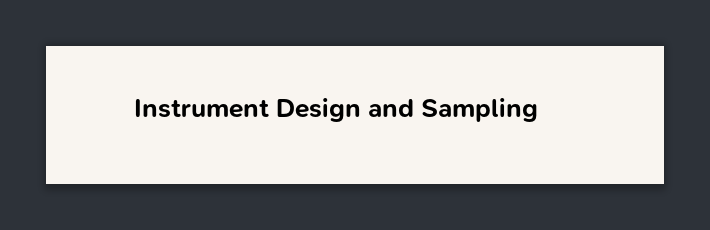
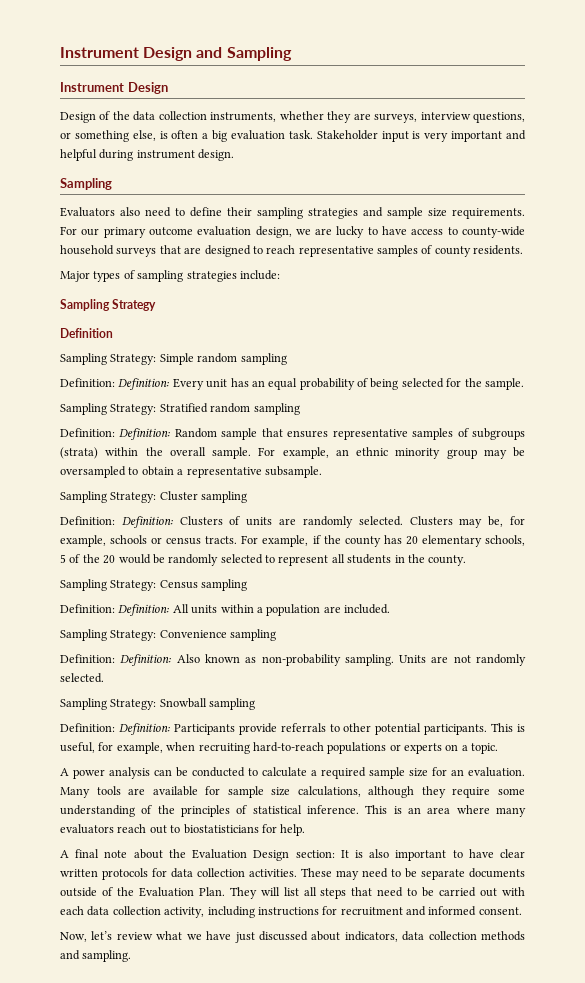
(539, 110) none -> [60,82,168,94] [60,111,525,123] [60,130,526,142] [60,149,235,161] [60,178,112,190] [60,207,525,219] [60,226,526,238] [60,245,524,257] [60,270,280,282] [60,299,157,311] [60,328,113,338] [60,353,287,365] [60,378,524,390] [60,403,300,415] [60,428,526,440] [60,447,525,459] [60,466,322,478] [60,491,248,503] [60,516,525,528] [60,535,525,547] [60,554,467,566] [60,579,248,591] [60,604,390,616] [60,629,277,641] [60,654,526,666] [60,673,104,683] [60,698,256,710] [60,723,525,735] [60,742,499,754] [60,767,525,779] [60,786,525,798] [60,805,526,817] [60,824,306,836] [60,849,525,861] [60,868,525,880] [60,887,525,899] [60,906,522,918] [60,931,525,943] [60,950,132,962] // Instrument Design // Design of the data collection instruments, whether they are surveys, interview questions, or something else, is often a big evaluation task. Stakeholder input is very important and helpful during instrument design. // Sampling // Evaluators also need to define their sampling strategies and sample size requirements. For our primary outcome evaluation design, we are lucky to have access to county-wide household surveys that are designed to reach representative samples of county residents. // Major types of sampling strategies include: // Sampling Strategy // Definition // Sampling Strategy: Simple random sampling // Definition: Definition: Every unit has an equal probability of being selected for the sample. // Sampling Strategy: Stratified random sampling // Definition: Definition: Random sample that ensures representative samples of subgroups (strata) within the overall sample. For example, an ethnic minority group may be oversampled to obtain a representative subsample. // Sampling Strategy: Cluster sampling // Definition: Definition: Clusters of units are randomly selected. Clusters may be, for example, schools or census tracts. For example, if the county has 20 elementary schools, 5 of the 20 would be randomly selected to represent all students in the county. // Sampling Strategy: Census sampling // Definition: Definition: All units within a population are included. // Sampling Strategy: Convenience sampling // Definition: Definition: Also known as non-probability sampling. Units are not randomly selected. // Sampling Strategy: Snowball sampling // Definition: Definition: Participants provide referrals to other potential participants. This is useful, for example, when recruiting hard-to-reach populations or experts on a topic. // A power analysis can be conducted to calculate a required sample size for an evaluation. Many tools are available for sample size calculations, although they require some understanding of the principles of statistical inference. This is an area where many evaluators reach out to biostatisticians for help. // A final note about the Evaluation Design section: It is also important to have clear written protocols for data collection activities. These may need to be separate documents outside of the Evaluation Plan. They will list all steps that need to be carried out with each data collection activity, including instructions for recruitment and informed consent. // Now, let’s review what we have just discussed about indicators, data collection methods and sampling.

